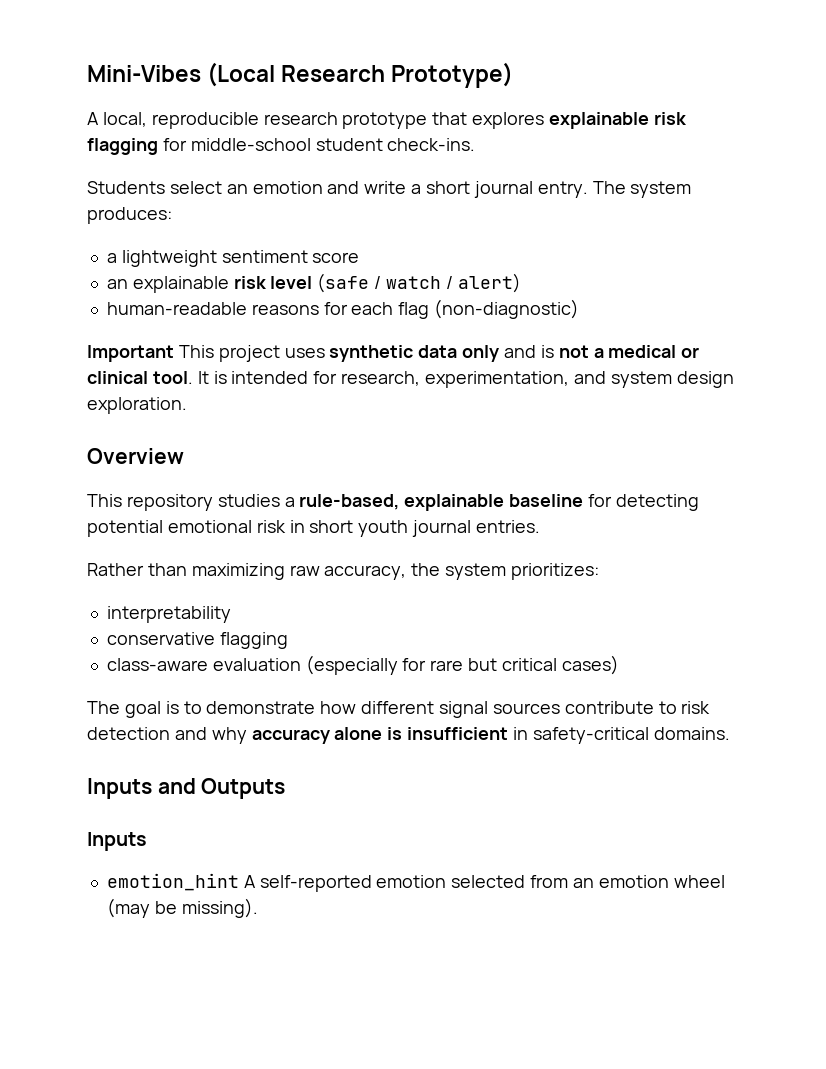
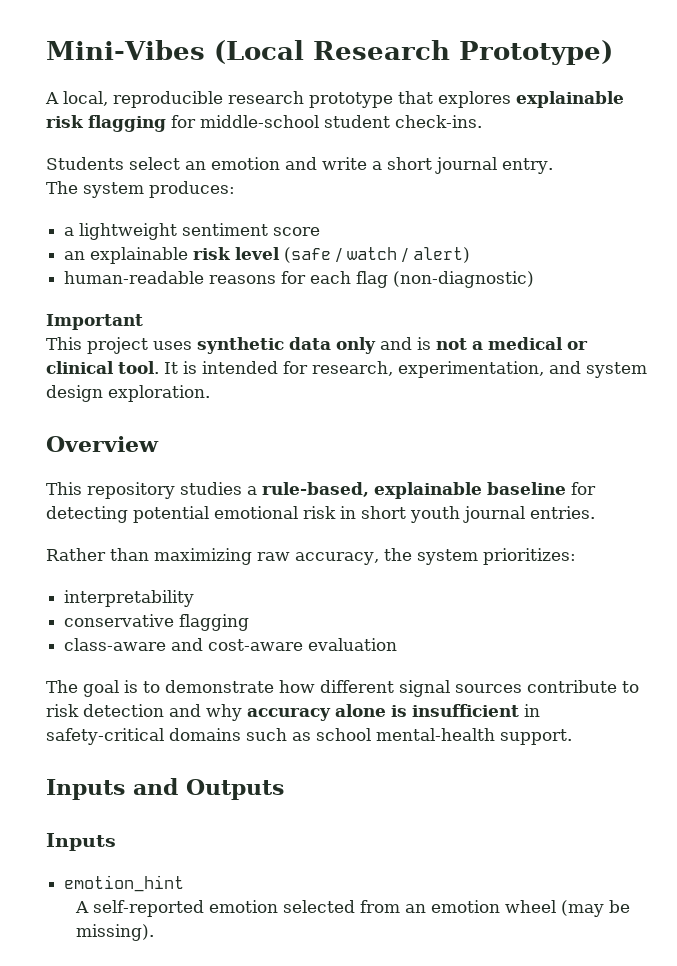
(588, 189) none -> (553, 166) //
(174, 353) none -> (143, 322) //
(208, 664) none -> [171,638,304,651] and cost-aware
[305,655,619,675] (especially for rare but critical cases) -> (398, 644) none
[653,727,730,740] domains. -> [169,728,572,745] domains such as school mental-health support.
(239, 882) none -> (185, 883) //

